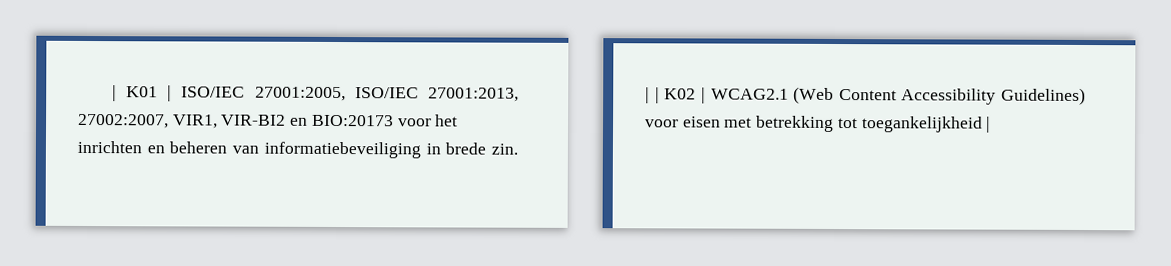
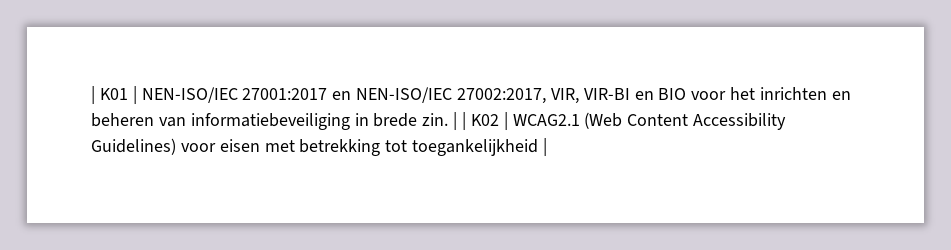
[181,86,519,102] [78,113,394,129] ISO/IEC 27001:2005, ISO/IEC 27001:2013, 27002:2007, VIR1, VIR-BI2 en BIO:20173 -> [141,87,687,104] NEN-ISO/IEC 27001:2017 en NEN-ISO/IEC 27002:2017, VIR, VIR-BI en BIO

